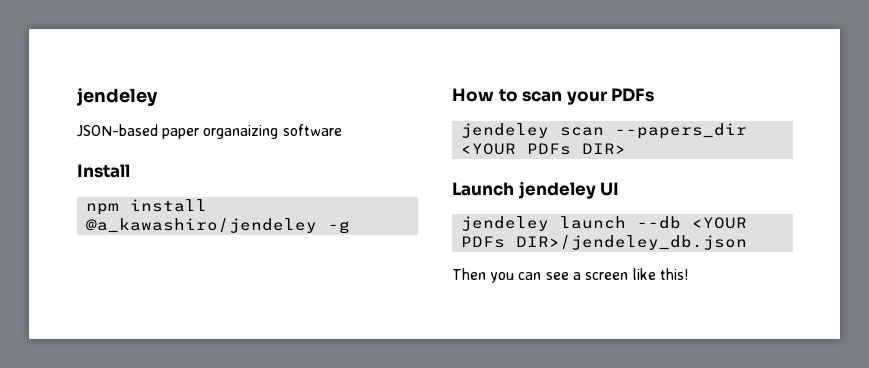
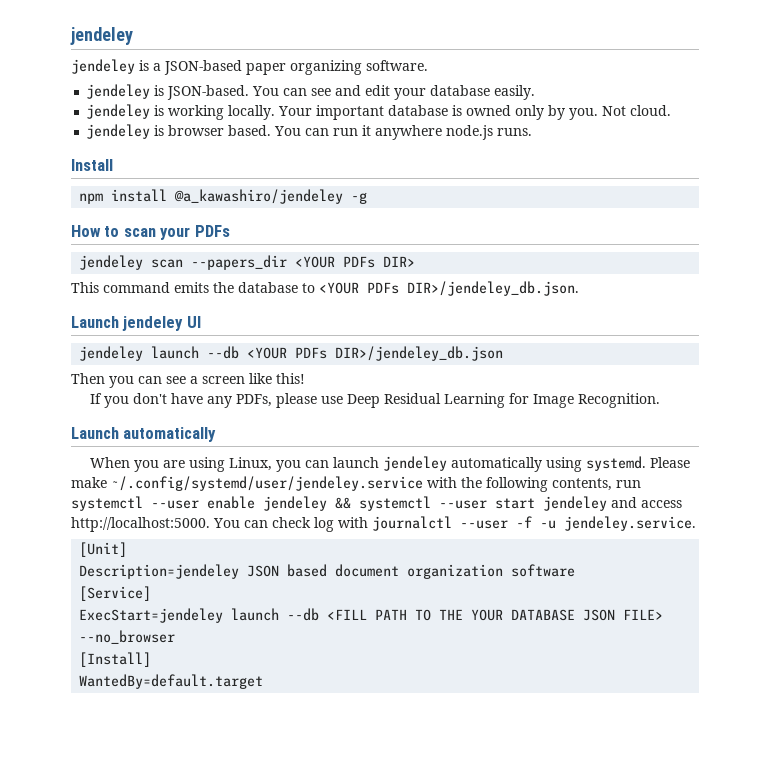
[77,124,342,139] JSON-based paper organaizing software -> [71,59,428,75] [86,84,536,100] [86,104,672,120] [86,124,533,140] jendeley is a JSON-based paper organizing software. // jendeley is JSON-based. You can see and edit your database easily. // jendeley is working locally. Your important database is owned only by you. Not cloud. // jendeley is browser based. You can run it anywhere node.js runs.
(627, 148) none -> [71,281,579,296] // This command emits the database to <YOUR PDFs DIR>/jendeley_db.json.
(689, 274) none -> [90,393,661,408] [71,427,217,442] [90,456,691,472] [71,476,641,492] [71,496,682,511] [71,516,696,532] [79,542,128,557] [79,564,576,579] [79,586,152,601] [79,608,664,623] [79,630,176,644] [79,652,152,667] [79,674,264,689] // If you don't have any PDFs, please use Deep Residual Learning for Image Recognition. // Launch automatically // When you are using Linux, you can launch jendeley automatically using systemd. Please make ~/.config/systemd/user/jendeley.service with the following contents, run systemctl --user enable jendeley && systemctl --user start jendeley and access http://localhost:5000. You can check log with journalctl --user -f -u jendeley.service. // [Unit] // Description=jendeley JSON based document organization software // [Service] // ExecStart=jendeley launch --db <FILL PATH TO THE YOUR DATABASE JSON FILE> --no_browser // [Install] // WantedBy=default.target

